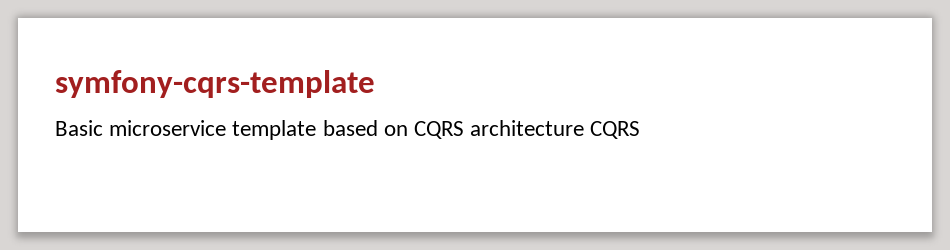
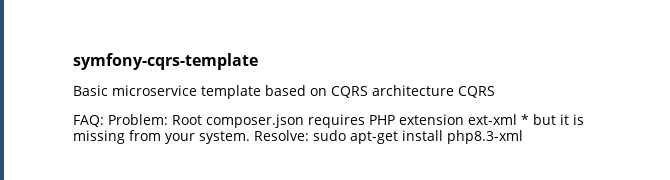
(641, 130) none -> [73,114,584,128] [73,130,523,144] // FAQ: Problem: Root composer.json requires PHP extension ext-xml * but it is missing from your system. Resolve: sudo apt-get install php8.3-xml

